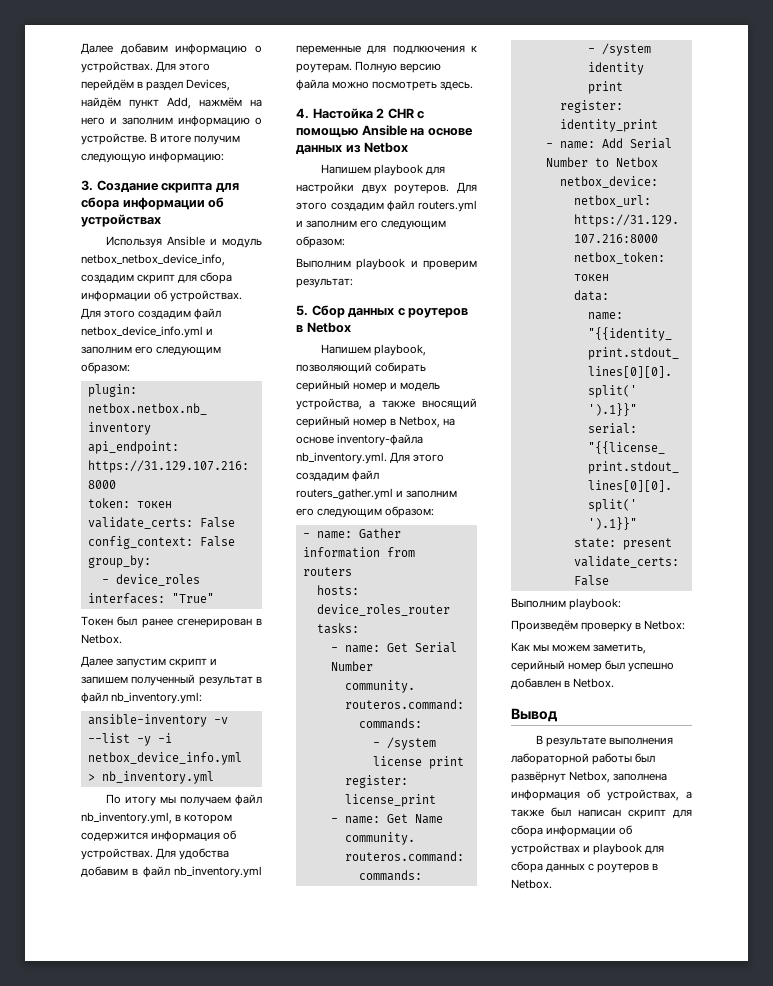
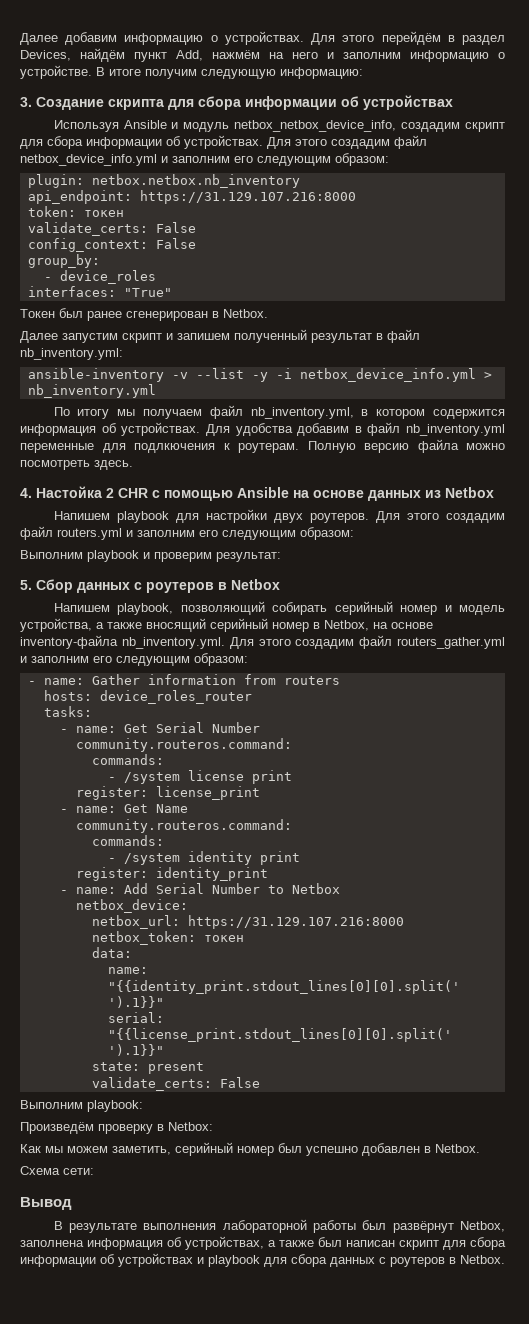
(615, 683) none -> [20,1166,94,1175] // Схема сети:

